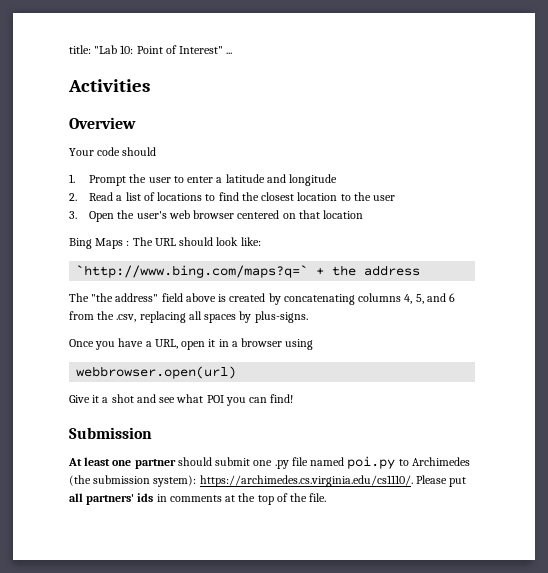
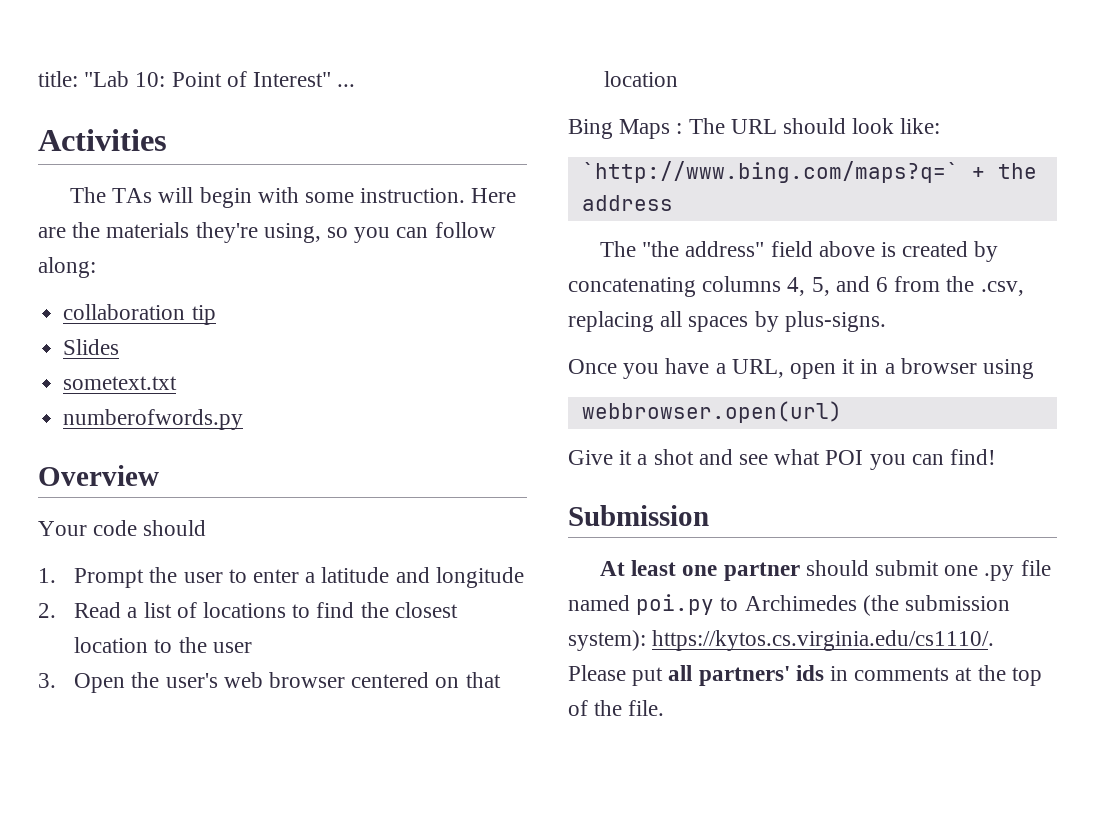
(150, 85) none -> [69,187,517,208] [38,222,496,243] [38,257,96,278] [63,304,216,325] [63,339,120,355] [63,376,178,390] [63,409,244,430] // The TAs will begin with some instruction. Here are the materials they're using, so you can follow along: // collaboration tip // Slides // sometext.txt // numberofwords.py
[199,475,413,487] https://archimedes.cs.virginia.edu/cs1110/. -> [652,630,995,651] https://kytos.cs.virginia.edu/cs1110/.

